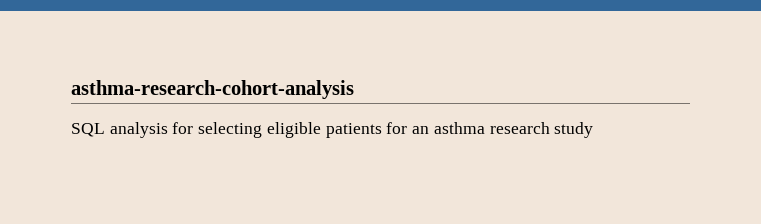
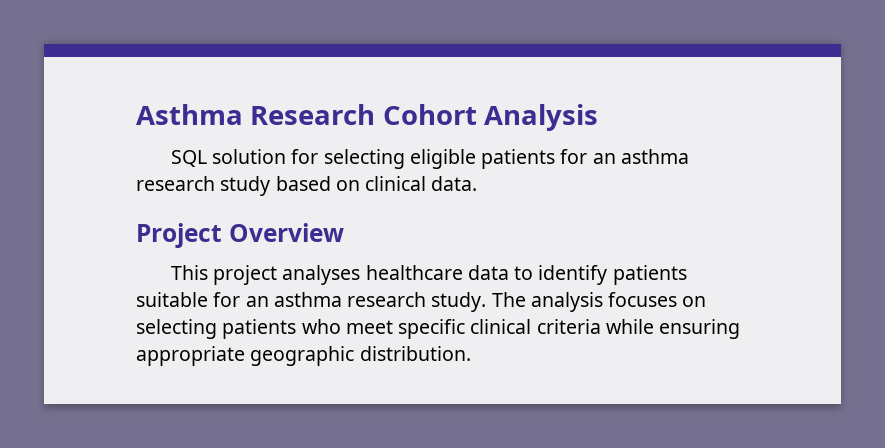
[71,80,354,99] asthma-research-cohort-analysis -> [136,104,599,131] Asthma Research Cohort Analysis
[109,122,168,138] analysis -> [212,149,287,164] solution
(594, 130) none -> [275,176,478,191] [136,223,344,248] [170,265,687,285] [136,292,707,312] [136,319,741,339] [136,346,471,366] based on clinical data. // Project Overview // This project analyses healthcare data to identify patients suitable for an asthma research study. The analysis focuses on selecting patients who meet specific clinical criteria while ensuring appropriate geographic distribution.

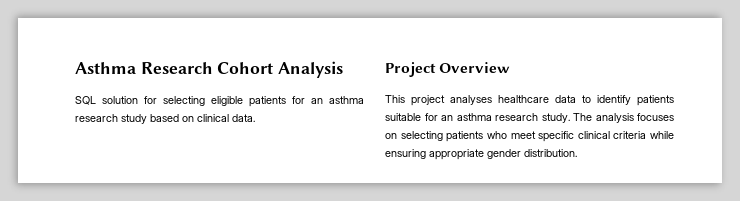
[250,346,355,366] geographic -> [487,149,521,159] gender

